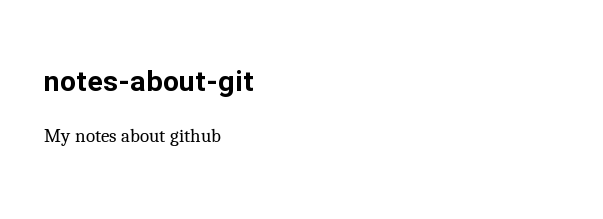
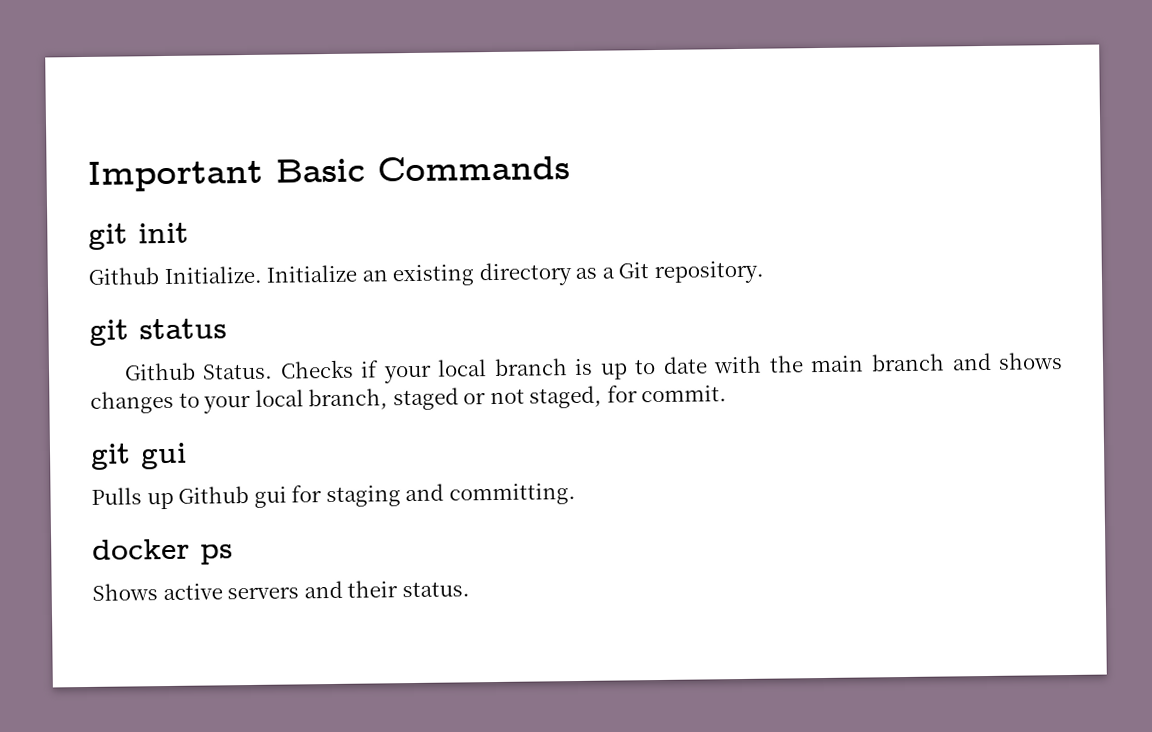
[44,70,254,97] [44,128,222,146] notes-about-git // My notes about github -> [87,155,570,192] [88,222,189,250] [88,260,764,287] [89,318,227,346] [123,352,1063,384] [90,385,728,414] [90,442,187,470] [91,483,576,510] [92,538,233,565] [92,580,470,601] Important Basic Commands // git init // Github Initialize. Initialize an existing directory as a Git repository. // git status // Github Status. Checks if your local branch is up to date with the main branch and shows changes to your local branch, staged or not staged, for commit. // git gui // Pulls up Github gui for staging and committing. // docker ps // Shows active servers and their status.

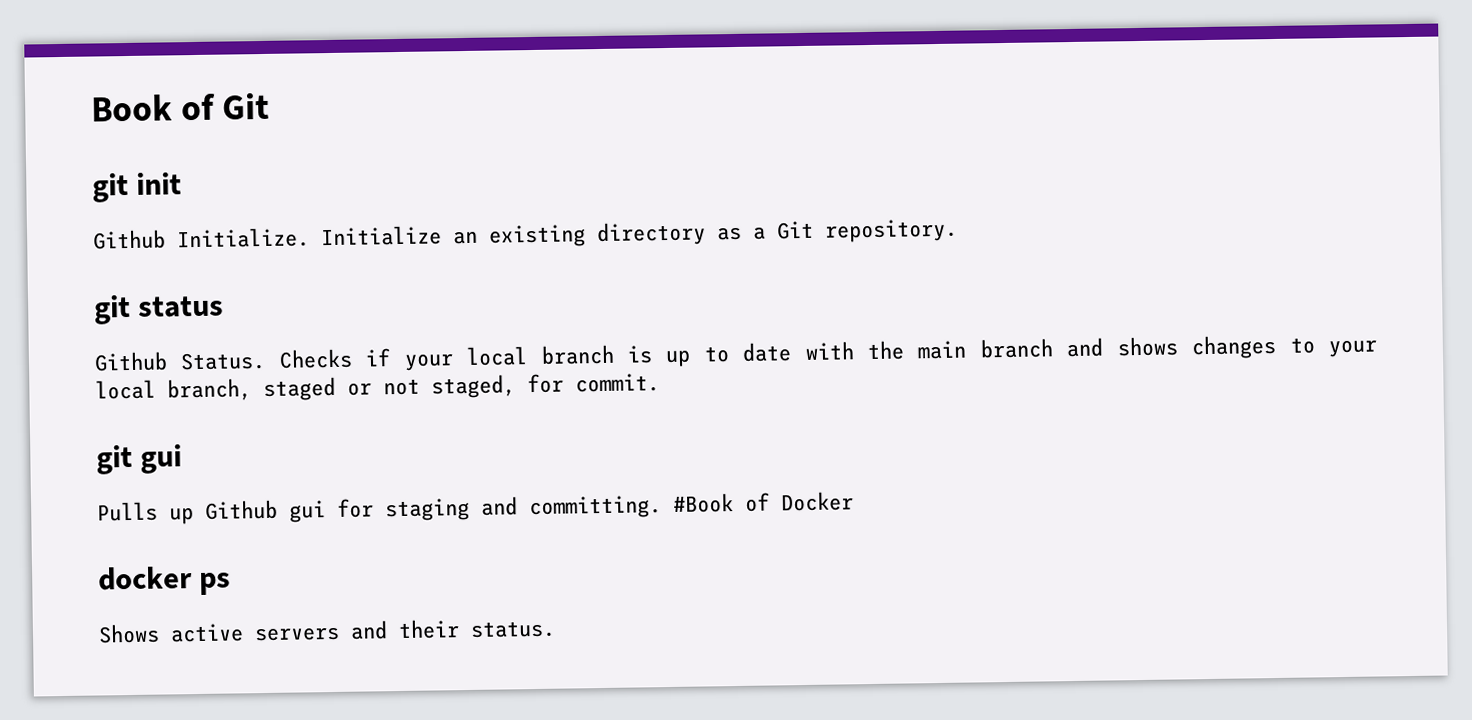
[87,155,570,192] Important Basic Commands -> [91,92,271,122] Book of Git
(576, 494) none -> [672,491,854,513] #Book of Docker

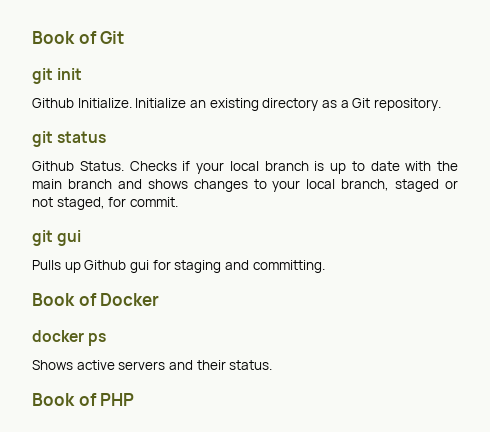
[672,493,734,513] #Book -> [32,293,75,306] // Book
(556, 629) none -> [32,393,135,406] // Book of PHP

